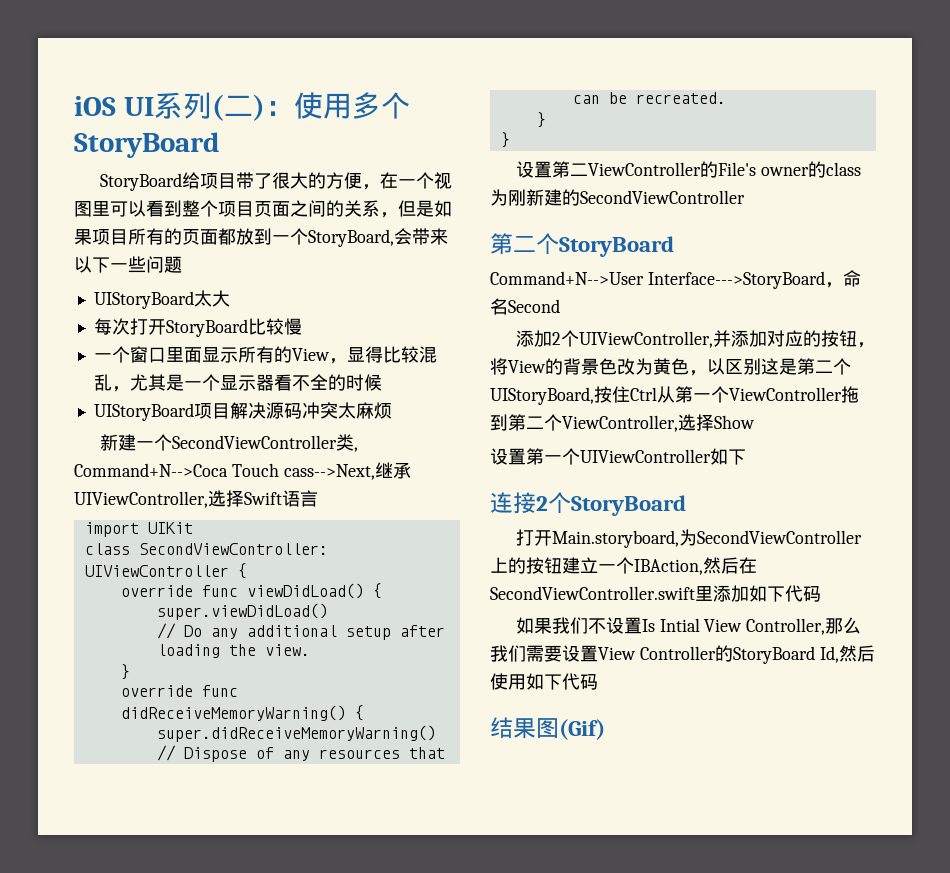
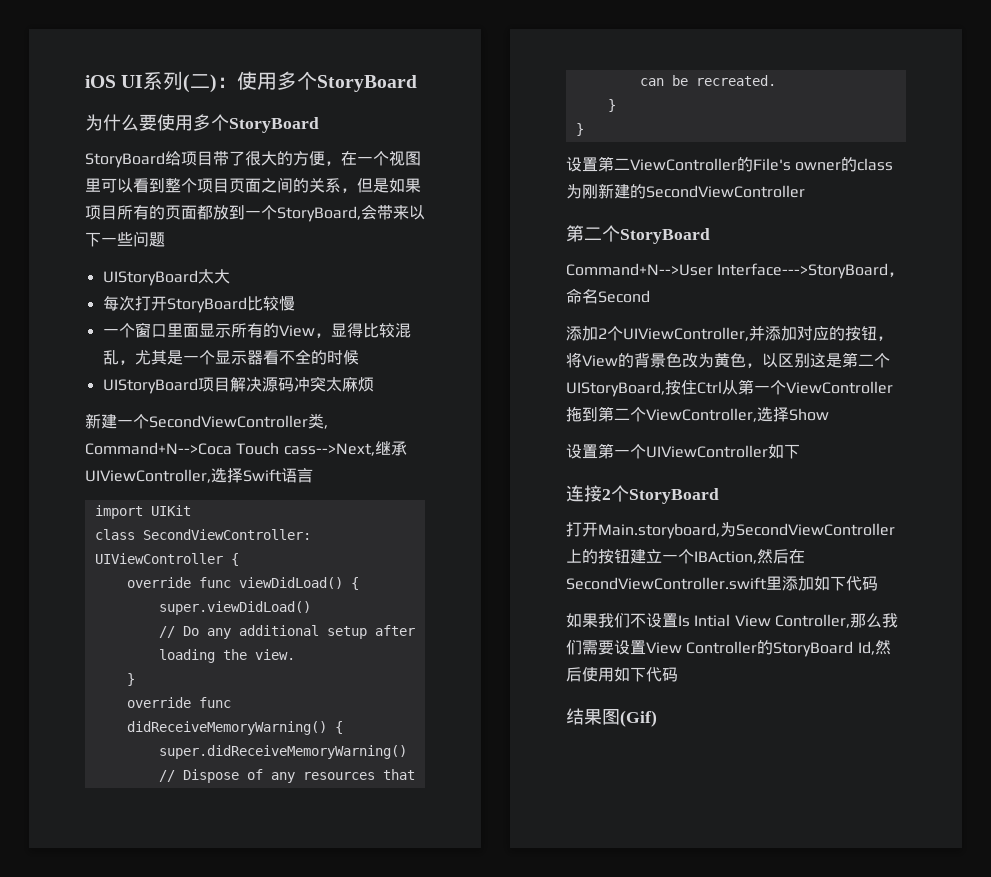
(220, 145) none -> [85,114,319,133] // 为什么要使用多个StoryBoard

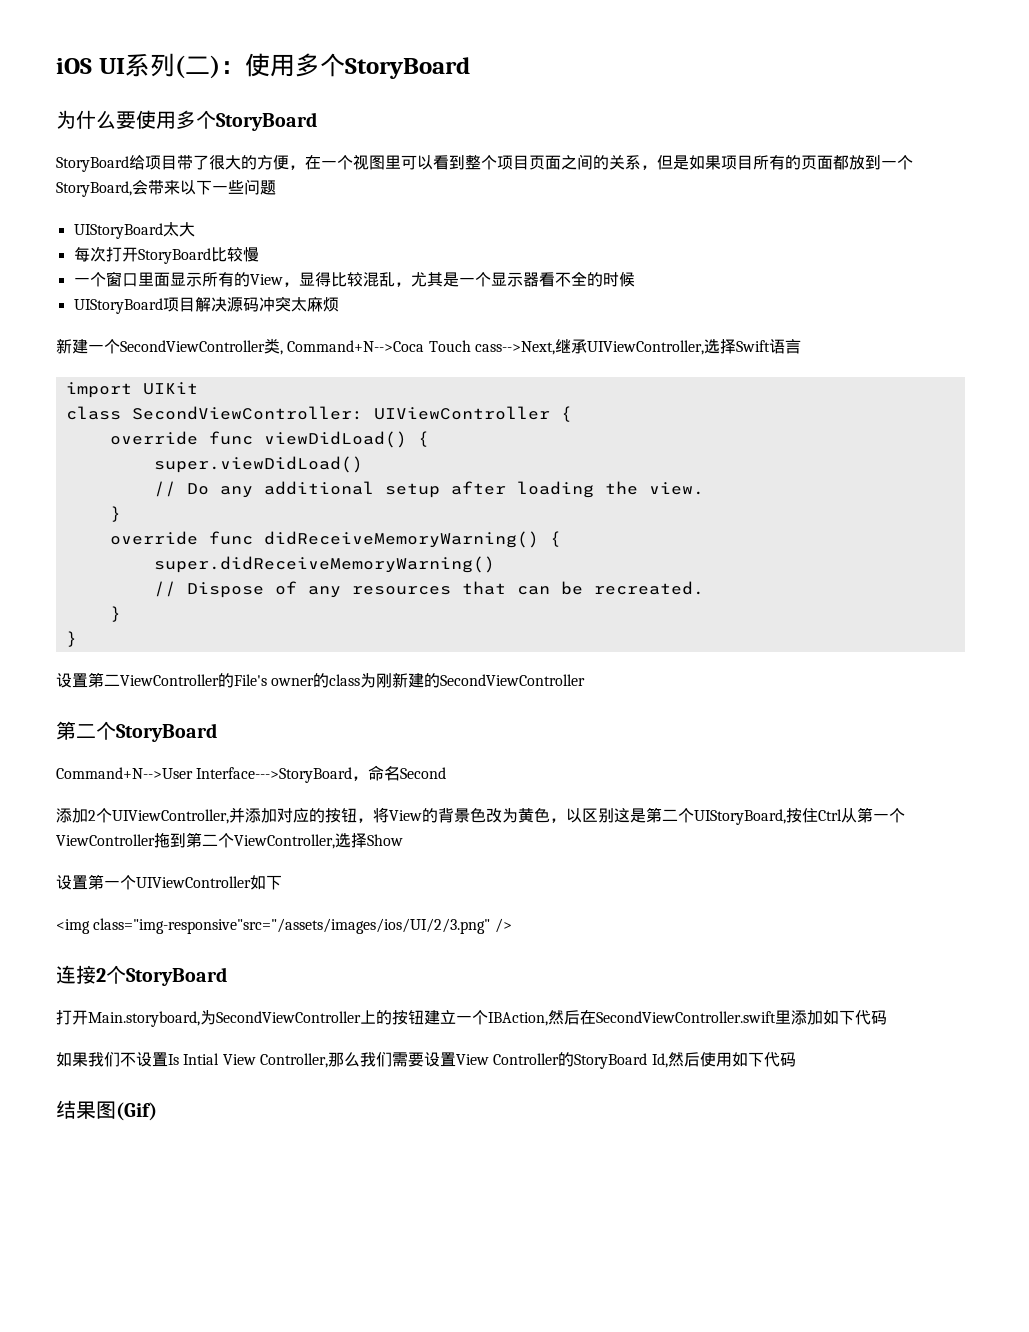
(800, 451) none -> [56,918,512,934] // <img class="img-responsive"src="/assets/images/ios/UI/2/3.png" />

